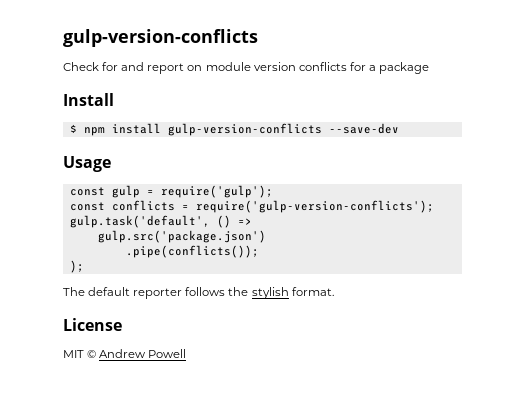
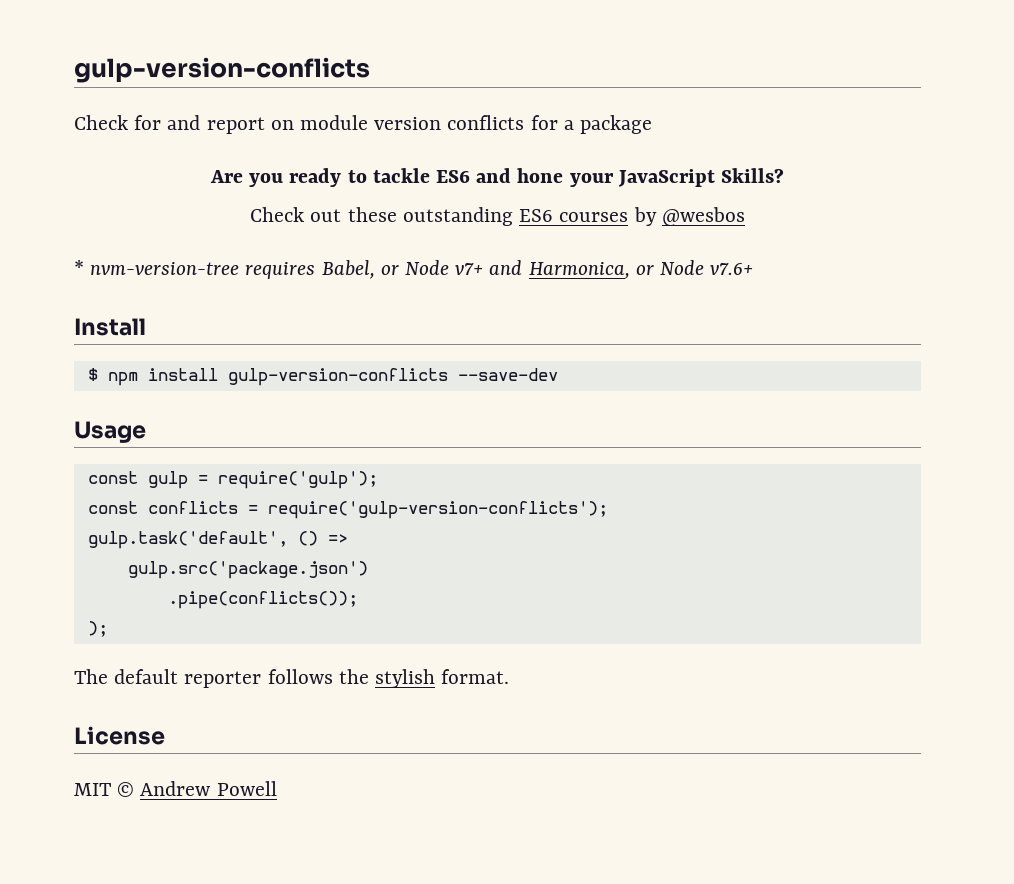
(430, 68) none -> [209,168,785,187] [250,207,745,226] [74,260,754,279] // Are you ready to tackle ES6 and hone your JavaScript Skills? // Check out these outstanding ES6 courses by @wesbos // * nvm-version-tree requires Babel, or Node v7+ and Harmonica, or Node v7.6+

